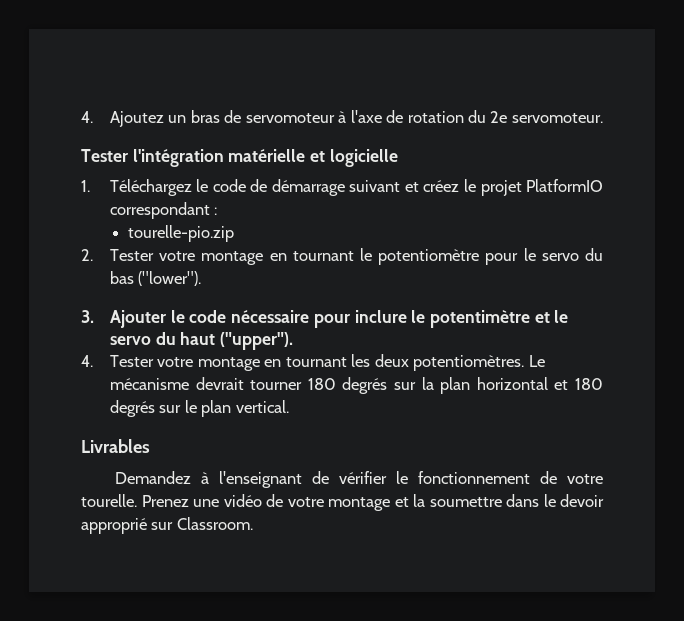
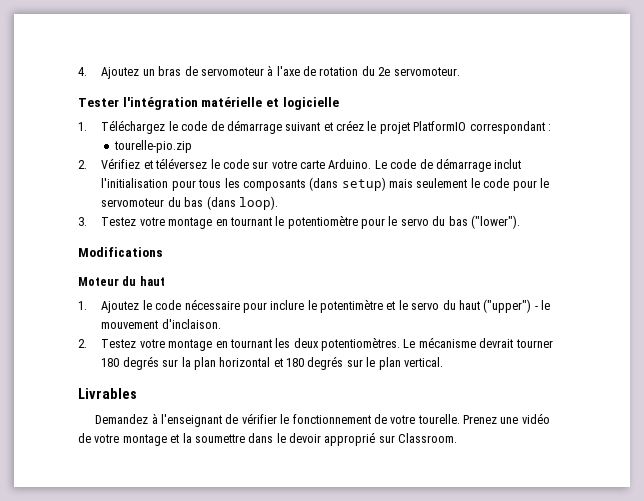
[109,249,154,261] Tester -> [101,158,522,172] [101,177,549,191] [101,196,278,210] [78,217,137,226] Vérifiez et téléversez le code sur votre carte Arduino. Le code de démarrage inclut l'initialisation pour tous les composants (dans setup) mais seulement le code pour le servomoteur du bas (dans loop). // 3. Testez
[81,310,166,328] 3. Ajouter -> [78,247,163,257] [78,276,165,286] [78,301,140,313] Modifications // Moteur du haut // 1. Ajoutez
[220,332,294,350] [81,355,154,367] ("upper"). // 4. Tester -> [483,299,551,313] [101,319,221,329] [78,339,137,348] ("upper") - le mouvement d'inclaison. // 2. Testez

